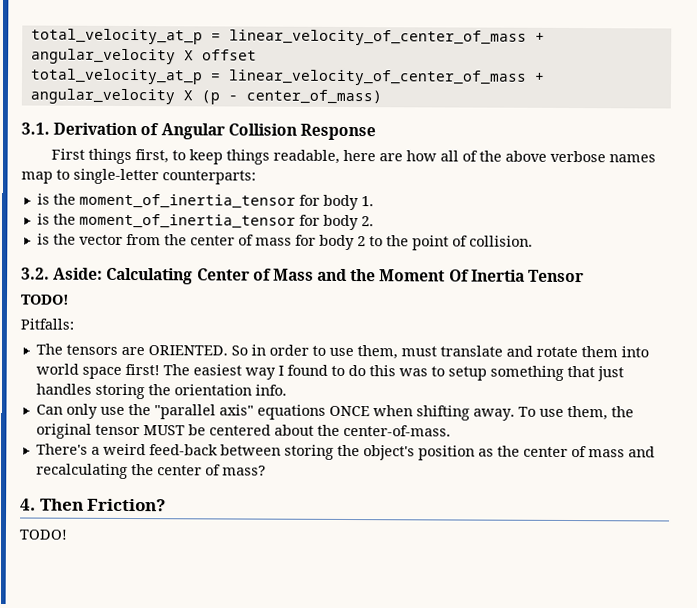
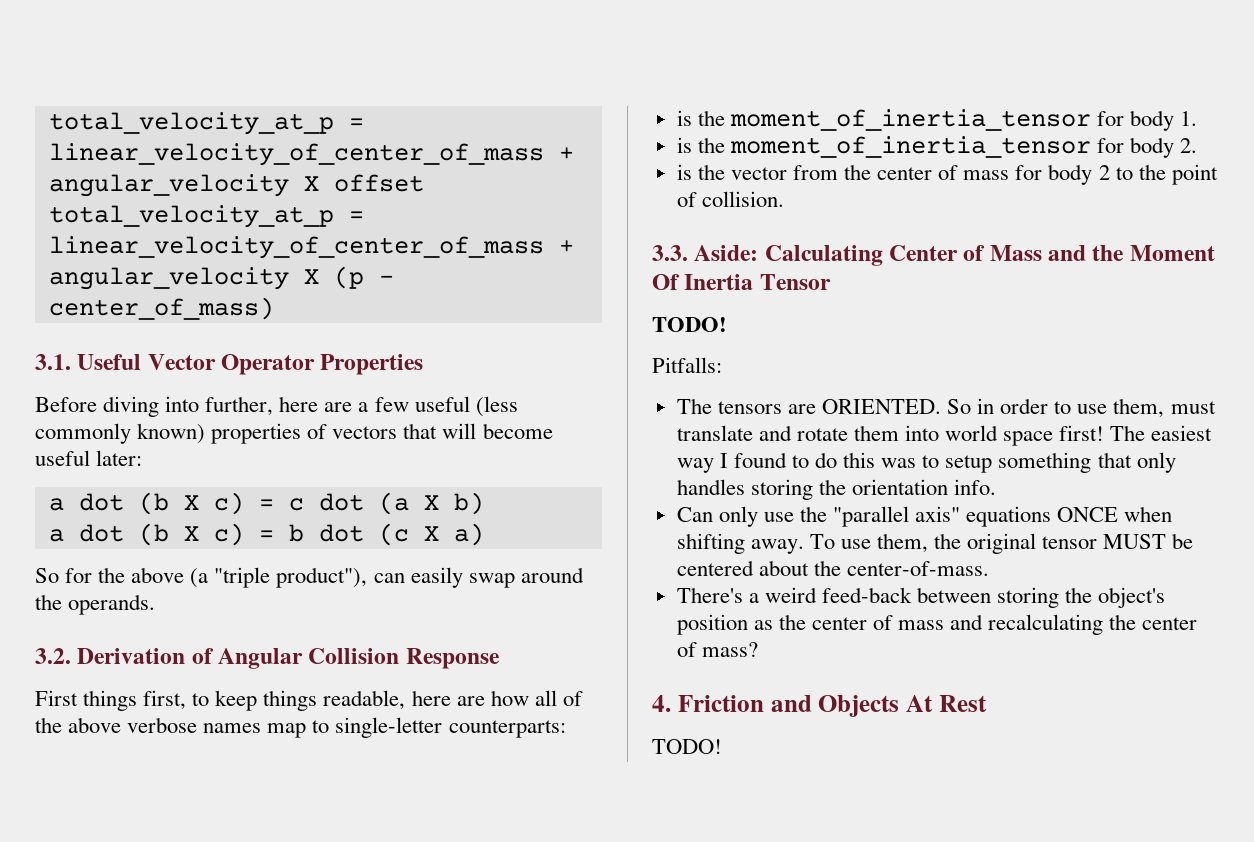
(50, 128) none -> [77,354,424,375] [35,396,518,417] [35,423,553,444] [35,450,143,466] [48,492,484,515] [48,523,484,546] [35,567,584,588] [35,594,156,615] [35,648,71,664] Useful Vector Operator Properties // Before diving into further, here are a few useful (less commonly known) properties of vectors that will become useful later: // a dot (b X c) = c dot (a X b) // a dot (b X c) = b dot (c X a) // So for the above (a "triple product"), can easily swap around the operands. // 3.2.
[21,267,50,280] 3.2. -> [652,245,688,261] 3.3.
[596,366,624,382] just -> [1136,452,1176,473] only
[39,498,167,512] Then Friction? -> [677,695,987,717] Friction and Objects At Rest

